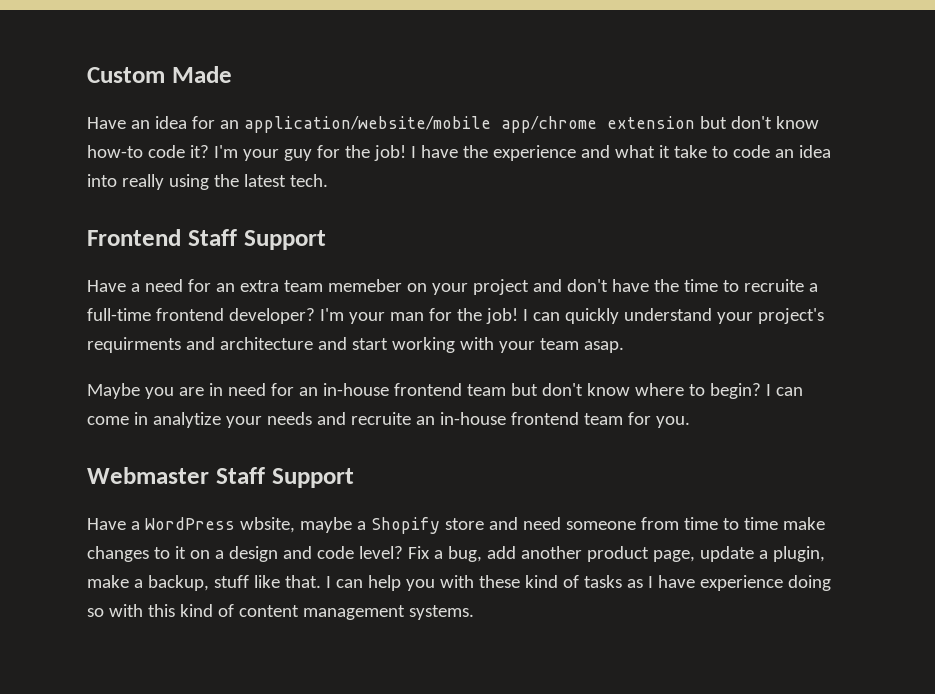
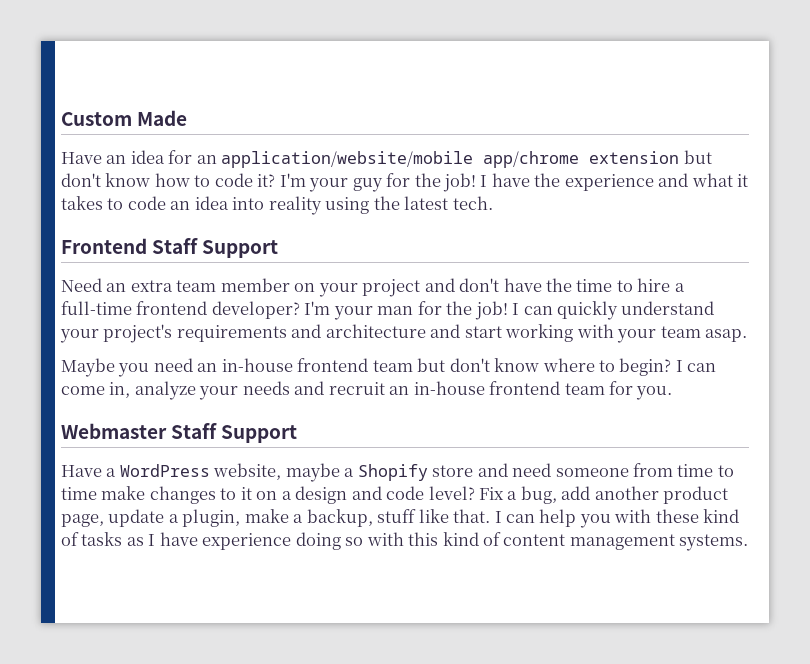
[87,145,143,158] how-to -> [154,173,211,187] how to
[673,145,707,158] take -> [61,196,103,210] takes
[121,174,164,190] really -> [268,196,322,215] reality
[87,279,211,292] Have a need for -> [61,278,102,292] Need
[327,279,402,292] memeber -> [220,278,290,292] member
[743,279,804,292] recruite -> [637,278,671,292] hire
[87,337,181,353] requirments -> [176,325,287,342] requirements
[178,383,294,396] are in need for -> [153,358,193,372] need
[133,412,221,428] in analytize -> [109,381,196,400] in, analyze
[350,412,411,425] recruite -> [328,382,385,395] recruit
[239,517,295,533] wbsite, -> [213,463,282,480] website,

